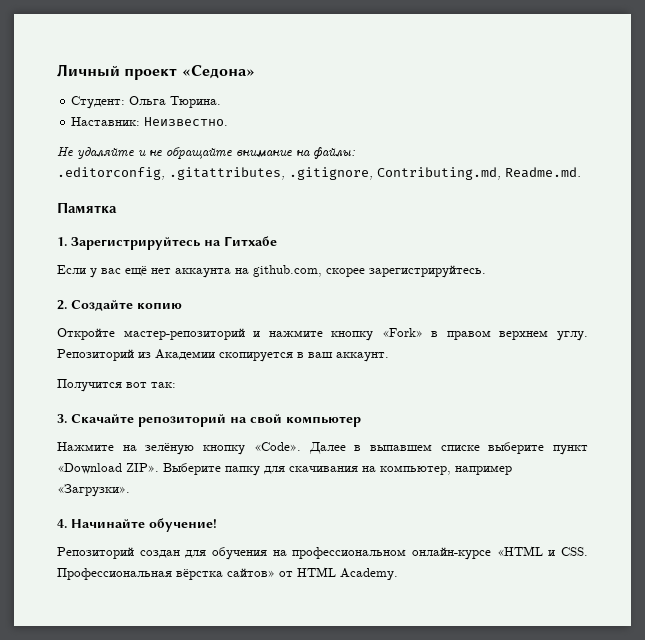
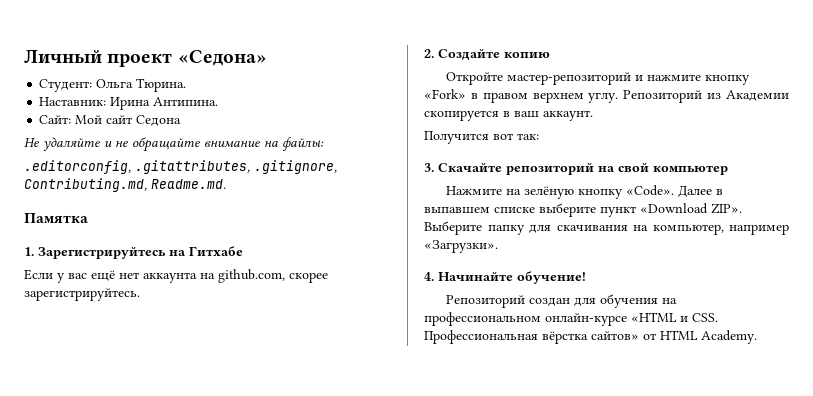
[144,117,229,126] Неизвестно. -> [110,97,219,110] [39,115,182,126] Ирина Антипина. // Сайт: Мой сайт Седона

